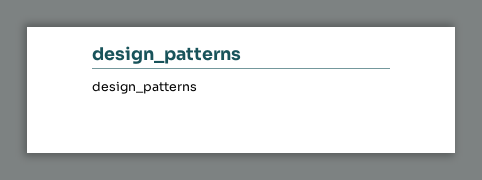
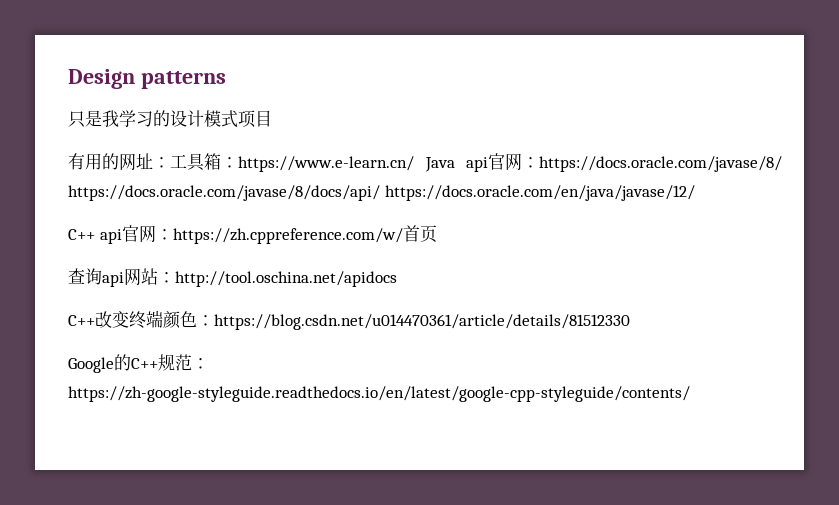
[92,46,241,64] [92,81,197,94] design_patterns // design_patterns -> [68,69,226,89] [68,110,272,128] [68,153,782,172] [68,185,695,201] [68,225,437,244] [68,268,397,287] [68,310,630,330] [68,354,209,373] [68,386,690,402] Design patterns // 只是我学习的设计模式项目 // 有用的网址：工具箱：https://www.e-learn.cn/ Java api官网：https://docs.oracle.com/javase/8/ https://docs.oracle.com/javase/8/docs/api/ https://docs.oracle.com/en/java/javase/12/ // C++ api官网：https://zh.cppreference.com/w/首页 // 查询api网站：http://tool.oschina.net/apidocs // C++改变终端颜色：https://blog.csdn.net/u014470361/article/details/81512330 // Google的C++规范：https://zh-google-styleguide.readthedocs.io/en/latest/google-cpp-styleguide/contents/

